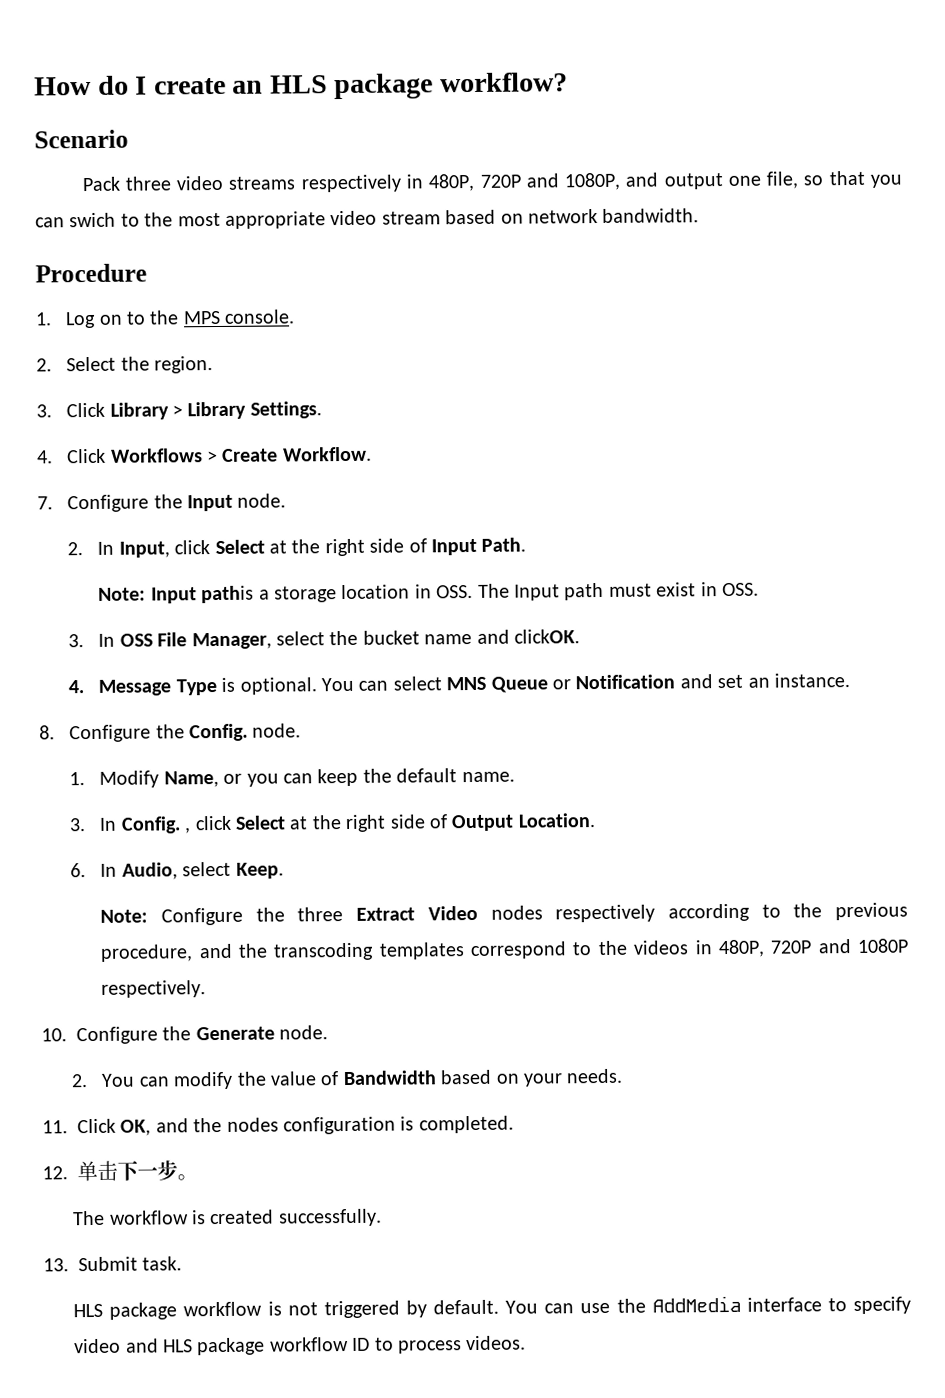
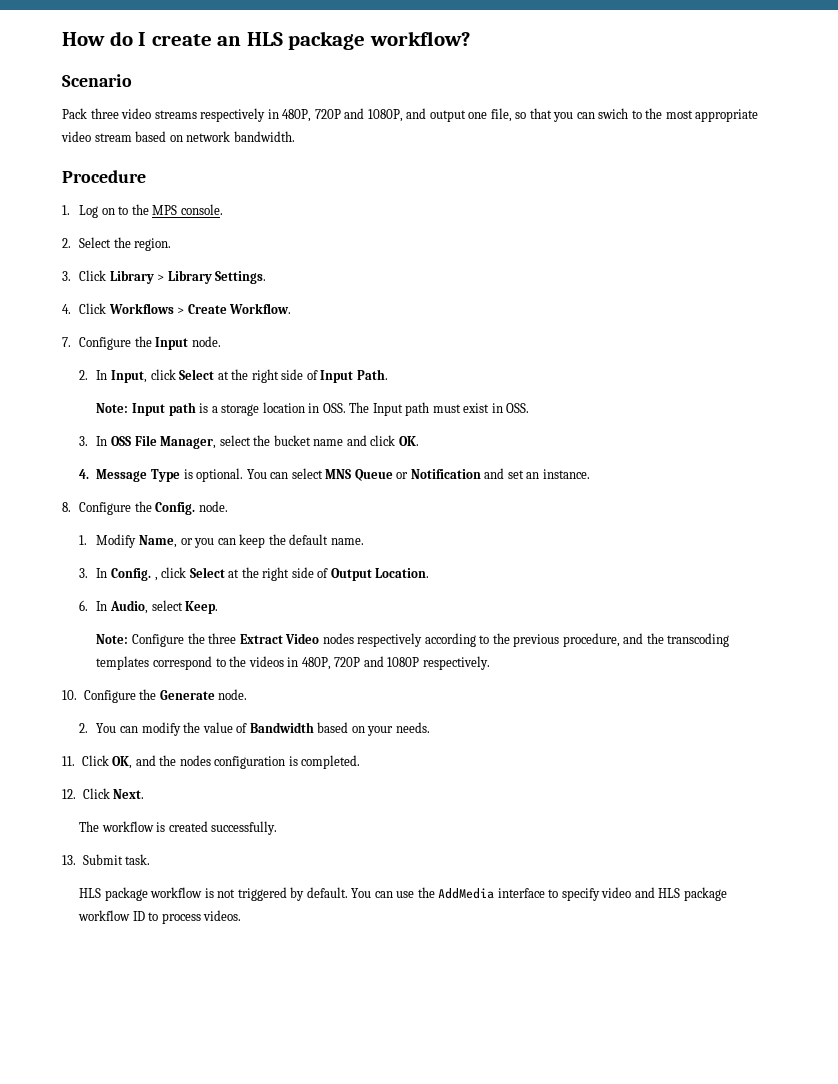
[201,585,255,604] pathis -> [168,402,209,416] path is
[513,629,580,644] clickOK. -> [370,435,419,446] click OK.
[77,1160,198,1182] 单击下一步。 -> [82,788,145,799] Click Next.

